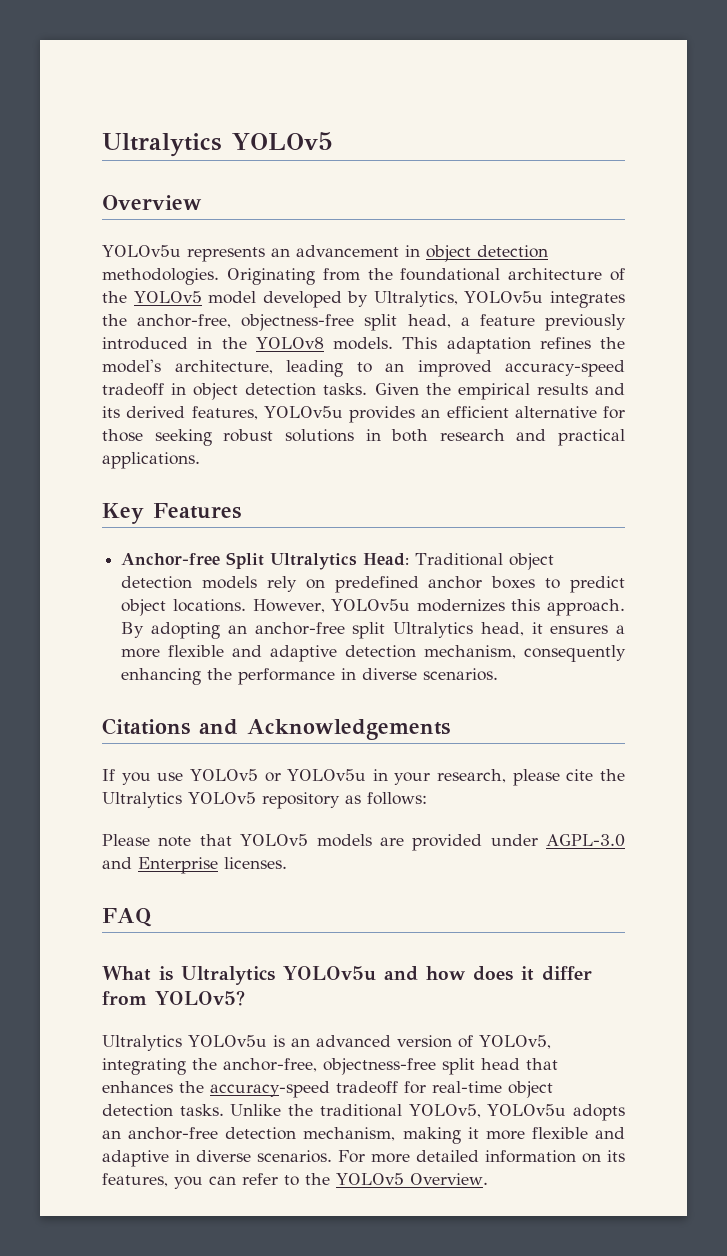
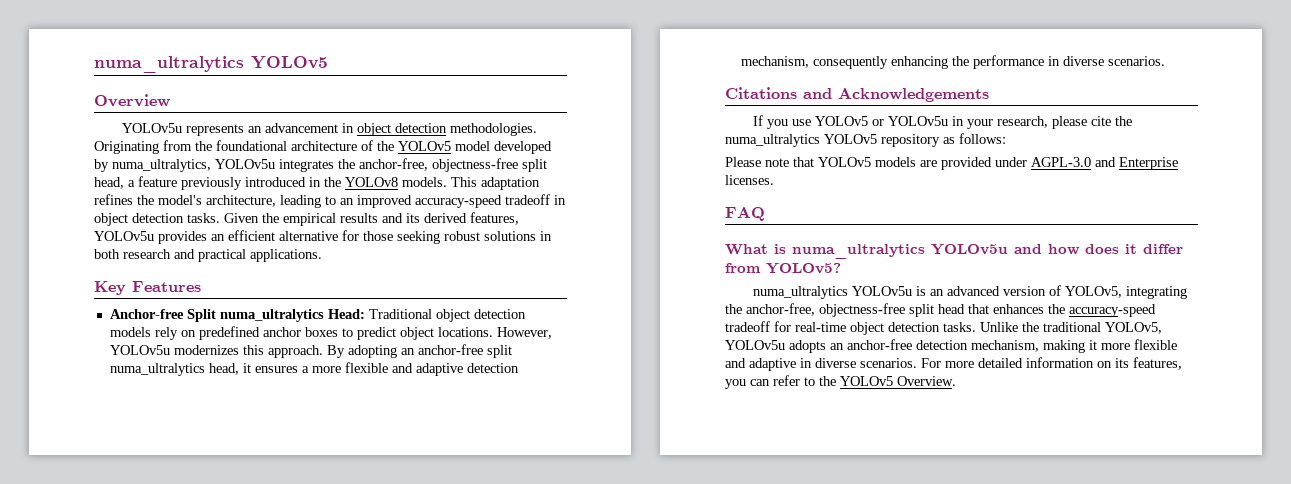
[102,133,222,157] Ultralytics -> [94,56,244,73] numa_ultralytics
[373,291,458,307] Ultralytics, -> [112,159,211,172] numa_ultralytics,
[270,553,358,570] Ultralytics -> [219,309,324,322] numa_ultralytics
[393,622,473,638] Ultralytics -> [109,363,205,376] numa_ultralytics
[102,792,182,808] Ultralytics -> [725,134,820,147] numa_ultralytics
[181,966,275,985] Ultralytics -> [792,244,925,259] numa_ultralytics
[102,1035,182,1051] Ultralytics -> [753,286,849,299] numa_ultralytics

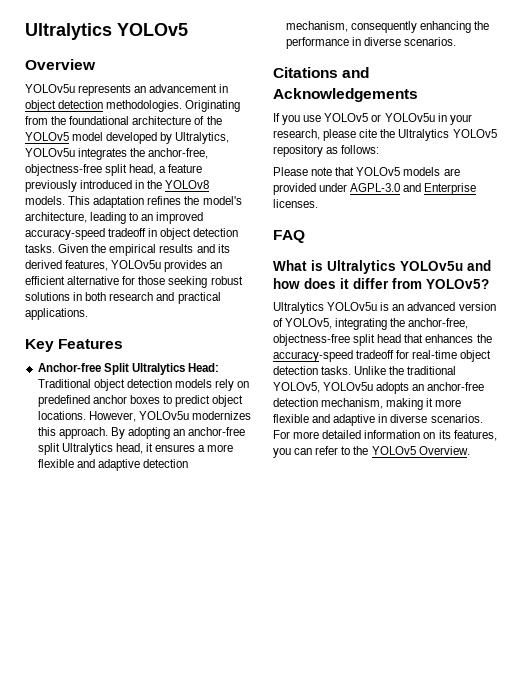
[94,56,244,73] numa_ultralytics -> [25,23,112,40] Ultralytics
[112,159,211,172] numa_ultralytics, -> [175,132,230,144] Ultralytics,
[219,309,324,322] numa_ultralytics -> [131,363,185,375] Ultralytics
[109,363,205,376] numa_ultralytics -> [61,443,113,455] Ultralytics
[725,134,820,147] numa_ultralytics -> [398,129,450,141] Ultralytics
[792,244,925,259] numa_ultralytics -> [327,260,396,274] Ultralytics
[753,286,849,299] numa_ultralytics -> [273,302,324,314] Ultralytics

